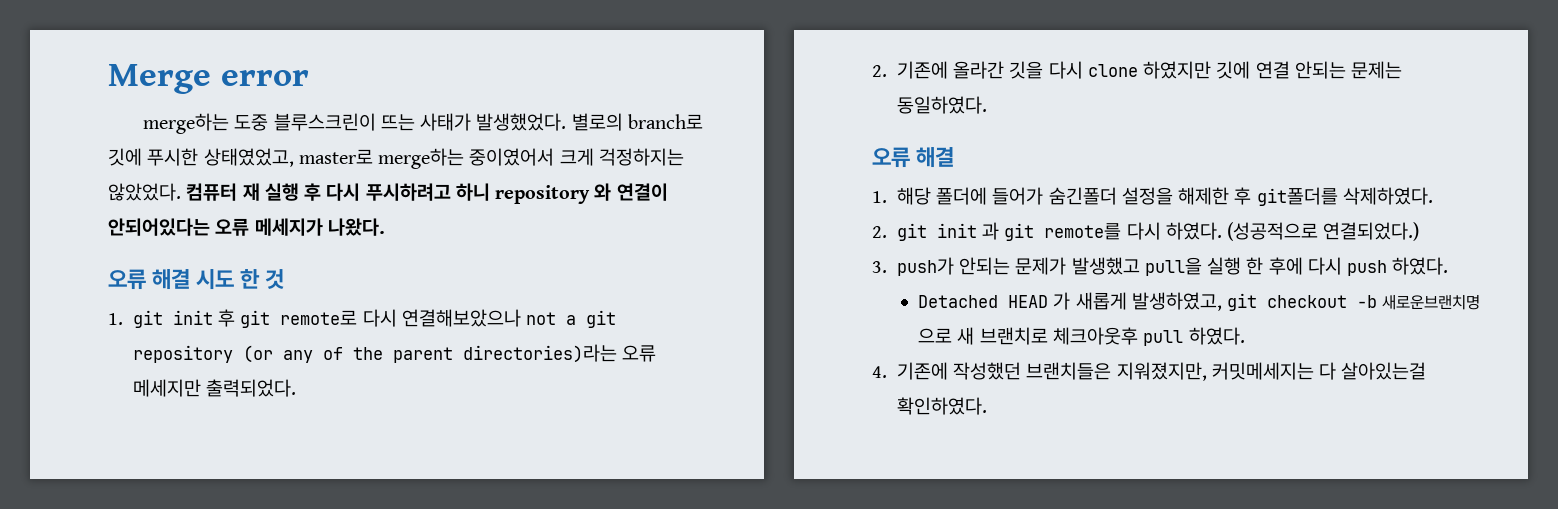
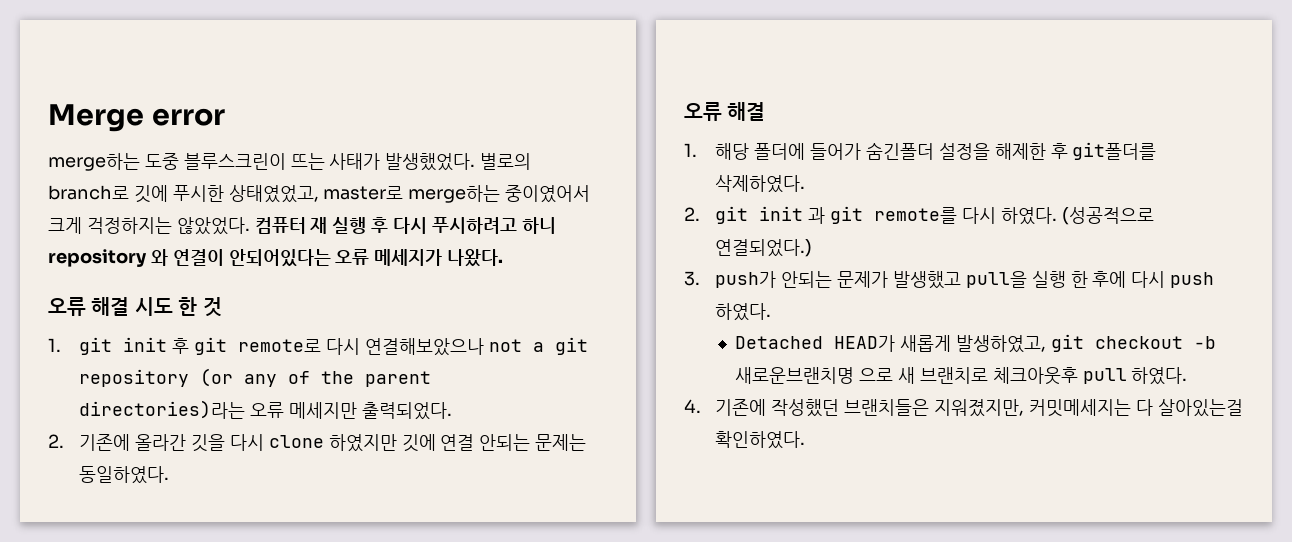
[1008,292,1071,310] HEAD 가 -> [834,335,896,352] HEAD가

